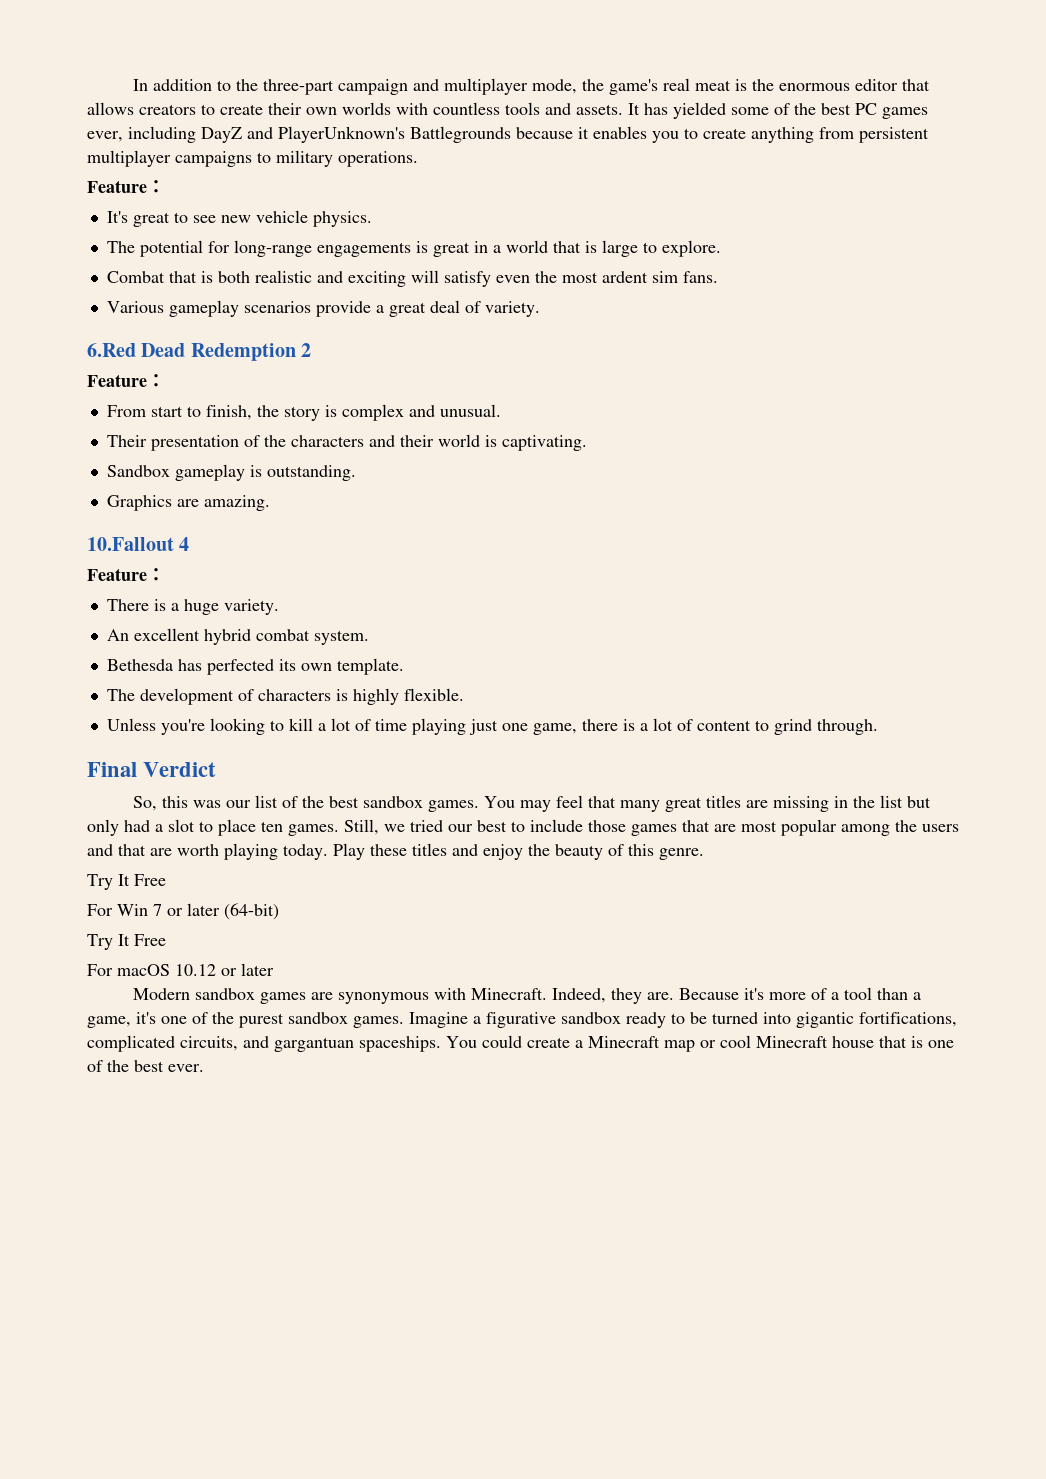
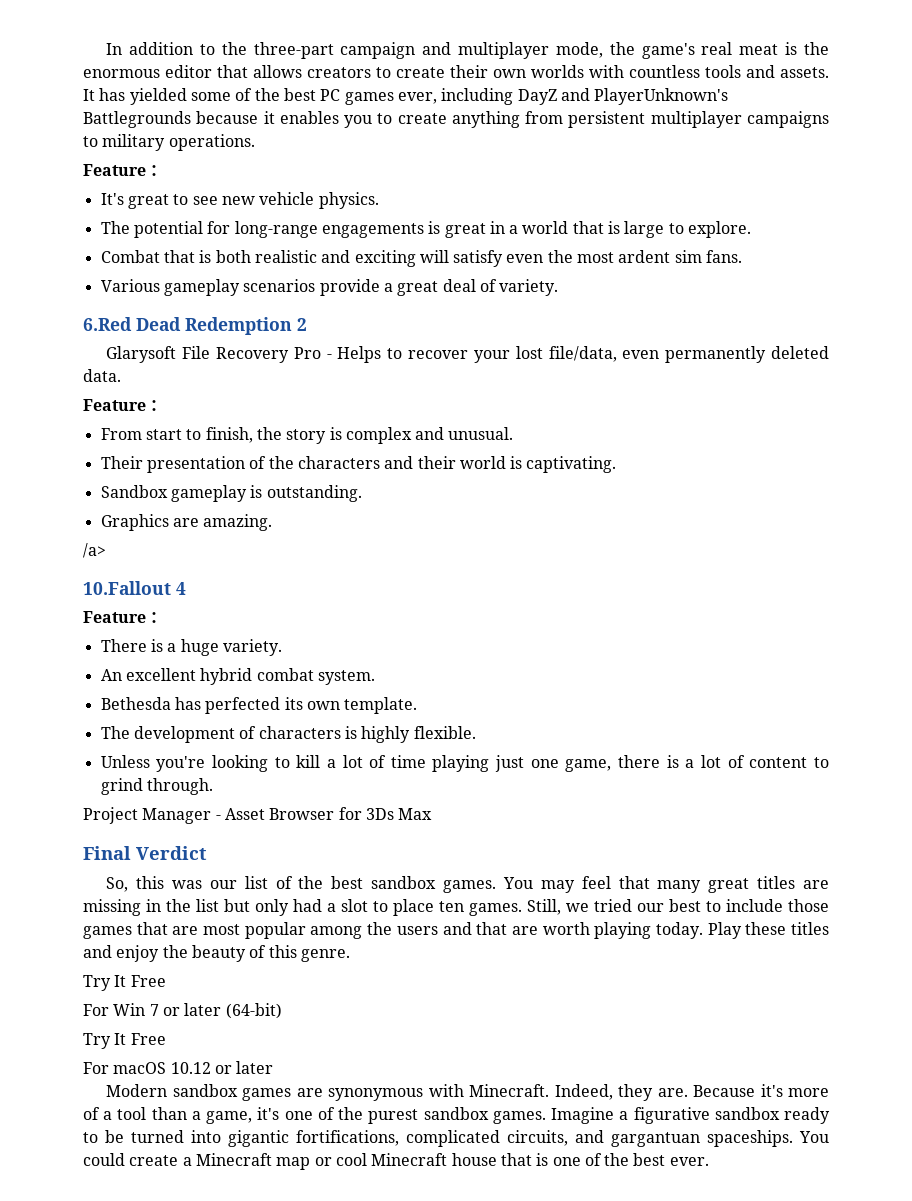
(312, 350) none -> [106,346,830,363] [83,369,121,382] // Glarysoft File Recovery Pro - Helps to recover your lost file/data, even permanently deleted data.
(270, 503) none -> [83,543,106,558] // /a>
(878, 727) none -> [83,807,433,824] // Project Manager - Asset Browser for 3Ds Max

